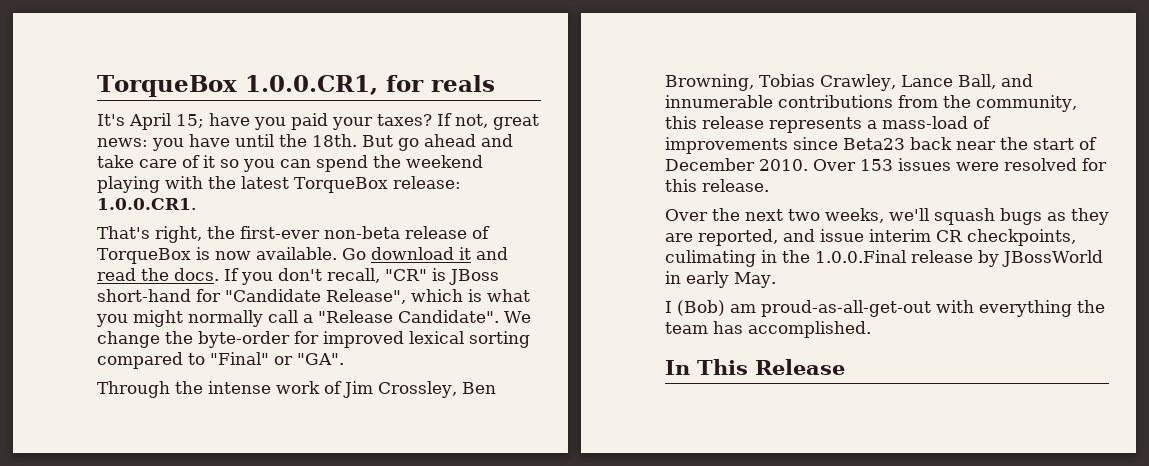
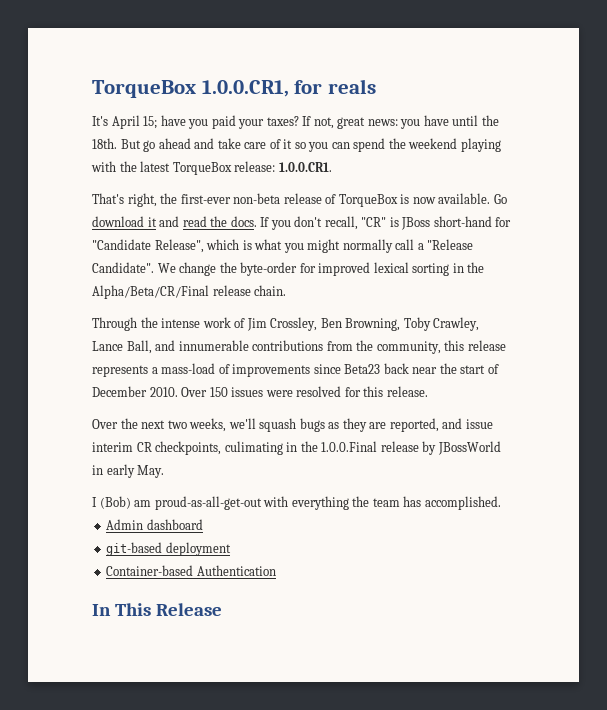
[97,352,344,369] compared to "Final" or "GA". -> [452,262,485,273] [92,285,287,299] in the Alpha/Beta/CR/Final release chain.
[759,74,815,87] Tobias -> [403,317,431,331] Toby
[860,159,893,171] 153 -> [209,387,228,397] 150
(871, 329) none -> [106,519,203,530] [106,542,231,556] [106,565,276,576] // Admin dashboard // git-based deployment // Container-based Authentication

